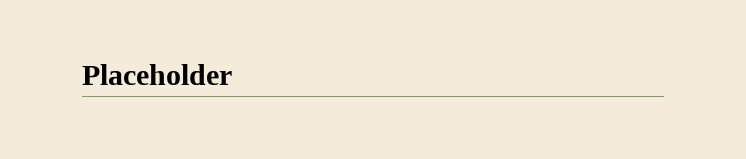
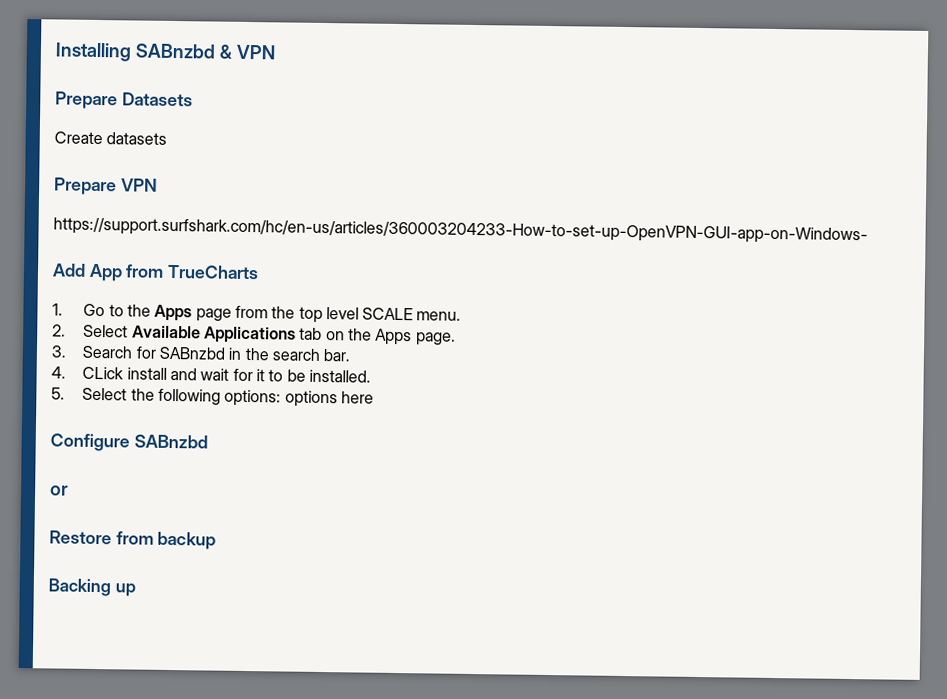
[82,64,232,85] Placeholder -> [55,42,276,62] [55,91,193,110] [54,131,168,145] [54,177,158,196] [53,217,868,245] [52,263,260,282] [52,303,462,323] [52,324,456,346] [51,345,351,362] [51,366,371,383] [51,387,374,408] [50,433,208,452] [50,485,69,496] [49,530,217,550] [48,578,136,597] Installing SABnzbd & VPN // Prepare Datasets // Create datasets // Prepare VPN // https://support.surfshark.com/hc/en-us/articles/360003204233-How-to-set-up-OpenVPN-GUI-app-on-Windows- // Add App from TrueCharts // 1. Go to the Apps page from the top level SCALE menu. // 2. Select Available Applications tab on the Apps page. // 3. Search for SABnzbd in the search bar. // 4. CLick install and wait for it to be installed. // 5. Select the following options: options here // Configure SABnzbd // or // Restore from backup // Backing up

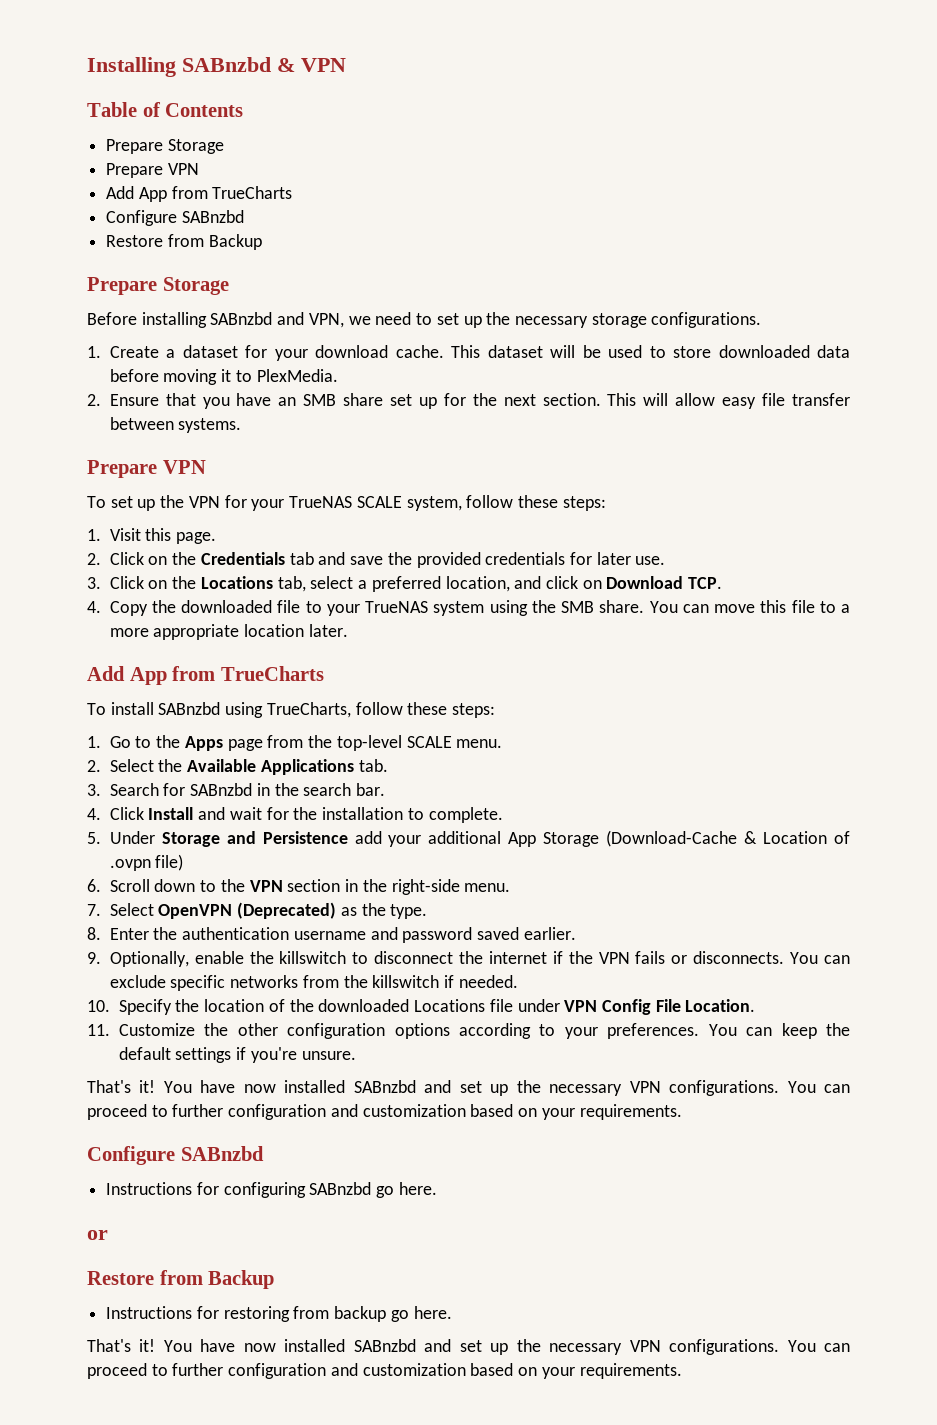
[55,91,193,110] [54,131,168,145] [54,177,158,196] [53,217,868,245] [52,263,260,282] Prepare Datasets // Create datasets // Prepare VPN // https://support.surfshark.com/hc/en-us/articles/360003204233-How-to-set-up-OpenVPN-GUI-app-on-Windows- // Add App from TrueCharts -> [87,102,244,117] [106,139,224,154] [106,163,199,178] [106,186,293,202] [106,210,244,226] [106,234,262,250] [87,277,229,295] [87,312,762,328] [87,345,851,361] [109,369,338,385] [87,393,851,409] [109,417,242,433] [87,460,206,478] [87,495,606,511] [87,528,217,544] [87,552,666,568] [87,576,723,592] [87,600,850,616] [109,624,348,640] [87,666,324,685] [87,702,496,718] Table of Contents // Prepare Storage // Prepare VPN // Add App from TrueCharts // Configure SABnzbd // Restore from Backup // Prepare Storage // Before installing SABnzbd and VPN, we need to set up the necessary storage configurations. // 1. Create a dataset for your download cache. This dataset will be used to store downloaded data before moving it to PlexMedia. // 2. Ensure that you have an SMB share set up for the next section. This will allow easy file transfer between systems. // Prepare VPN // To set up the VPN for your TrueNAS SCALE system, follow these steps: // 1. Visit this page. // 2. Click on the Credentials tab and save the provided credentials for later use. // 3. Click on the Locations tab, select a preferred location, and click on Download TCP. // 4. Copy the downloaded file to your TrueNAS system using the SMB share. You can move this file to a more appropriate location later. // Add App from TrueCharts // To install SABnzbd using TrueCharts, follow these steps:
[298,306,359,323] top level -> [336,735,402,751] top-level
(129, 331) none -> [158,759,183,772] the
[299,327,456,346] tab on the Apps page. -> [358,759,388,772] tab.
[82,366,167,380] CLick install -> [109,807,194,820] Click Install
[255,369,371,383] [51,387,374,408] [50,433,208,452] [50,485,69,496] [49,530,217,550] [48,578,136,597] it to be installed. // 5. Select the following options: options here // Configure SABnzbd // or // Restore from backup // Backing up -> [293,807,503,823] [87,830,850,847] [109,854,184,871] [87,879,511,895] [87,902,428,919] [87,927,576,943] [87,951,850,967] [109,975,518,991] [87,999,756,1015] [87,1023,850,1039] [118,1047,356,1063] [87,1080,850,1096] [87,1104,682,1120] [87,1146,264,1165] [106,1182,437,1198] [87,1230,108,1240] [87,1270,275,1289] [106,1306,452,1322] [87,1339,850,1355] [87,1363,682,1379] the installation to complete. // 5. Under Storage and Persistence add your additional App Storage (Download-Cache & Location of .ovpn file) // 6. Scroll down to the VPN section in the right-side menu. // 7. Select OpenVPN (Deprecated) as the type. // 8. Enter the authentication username and password saved earlier. // 9. Optionally, enable the killswitch to disconnect the internet if the VPN fails or disconnects. You can exclude specific networks from the killswitch if needed. // 10. Specify the location of the downloaded Locations file under VPN Config File Location. // 11. Customize the other configuration options according to your preferences. You can keep the default settings if you're unsure. // That's it! You have now installed SABnzbd and set up the necessary VPN configurations. You can proceed to further configuration and customization based on your requirements. // Configure SABnzbd // Instructions for configuring SABnzbd go here. // or // Restore from Backup // Instructions for restoring from backup go here. // That's it! You have now installed SABnzbd and set up the necessary VPN configurations. You can proceed to further configuration and customization based on your requirements.

